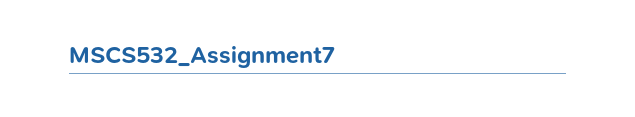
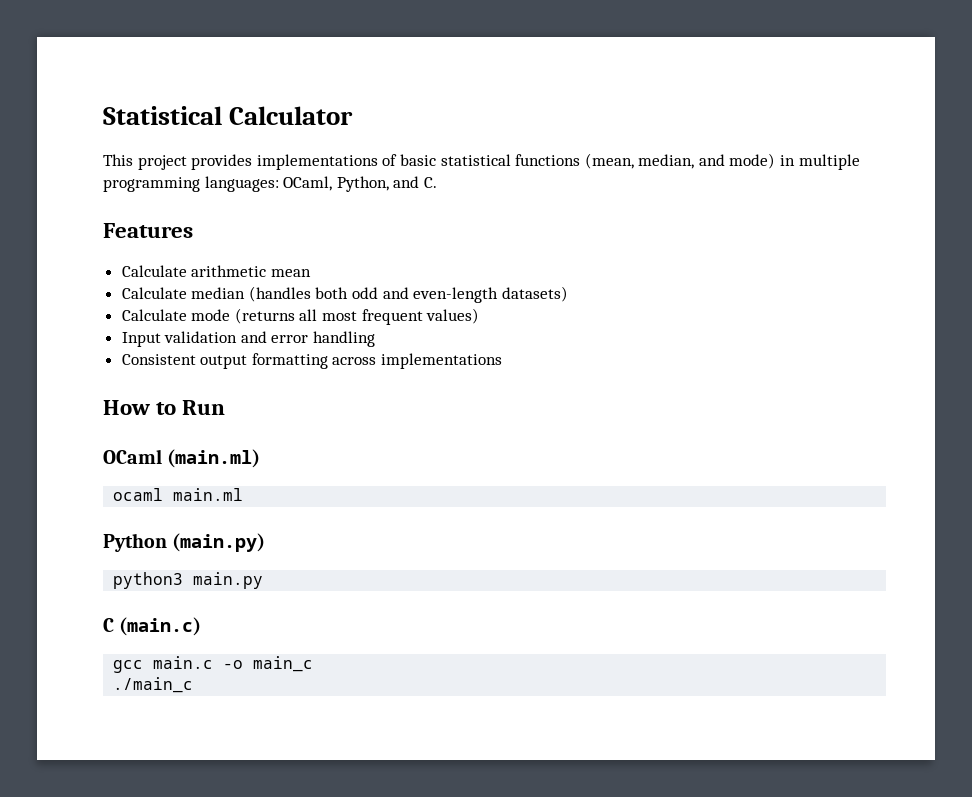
[69,46,335,68] MSCS532_Assignment7 -> [103,106,354,125] [103,153,860,170] [103,176,437,192] [103,223,193,238] [121,265,311,277] [121,286,568,303] [121,308,480,325] [121,331,376,347] [121,353,503,369] [103,400,226,415] [103,449,261,468] [113,488,244,501] [103,533,266,552] [113,572,264,589] [103,617,202,636] [113,656,314,673] [113,677,194,693] Statistical Calculator // This project provides implementations of basic statistical functions (mean, median, and mode) in multiple programming languages: OCaml, Python, and C. // Features // Calculate arithmetic mean // Calculate median (handles both odd and even-length datasets) // Calculate mode (returns all most frequent values) // Input validation and error handling // Consistent output formatting across implementations // How to Run // OCaml (main.ml) // ocaml main.ml // Python (main.py) // python3 main.py // C (main.c) // gcc main.c -o main_c // ./main_c

